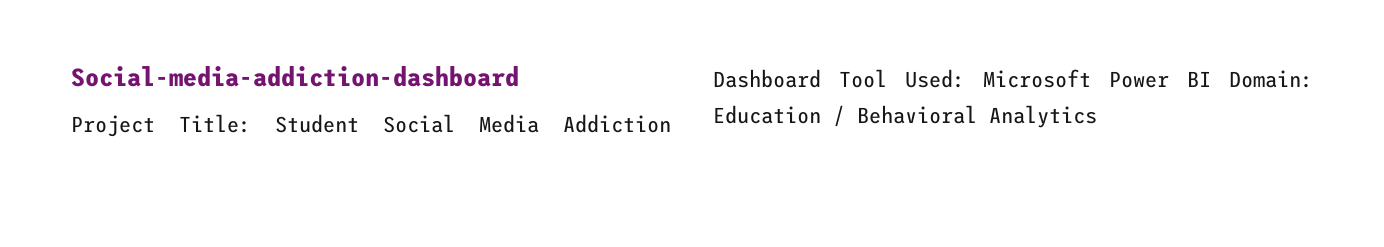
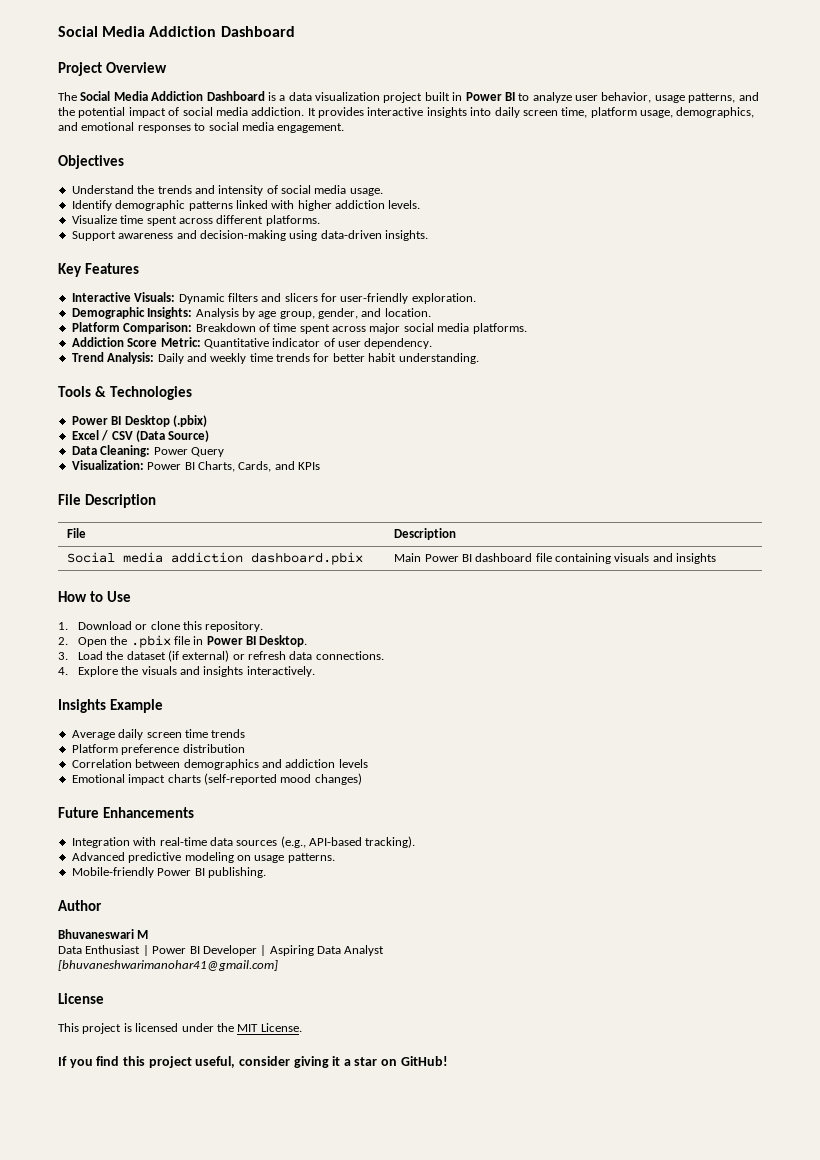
[71,66,519,87] [71,114,671,137] [713,69,1313,88] [713,105,1097,128] Social-media-addiction-dashboard // Project Title: Student Social Media Addiction Dashboard Tool Used: Microsoft Power BI Domain: Education / Behavioral Analytics -> [58,26,295,37] [58,62,167,76] [58,91,759,103] [58,107,755,118] [58,122,345,133] [58,155,124,169] [71,185,383,196] [71,200,421,211] [71,215,320,226] [71,230,428,241] [58,263,139,277] [71,292,476,304] [71,307,431,319] [71,322,527,334] [71,337,433,349] [71,352,479,364] [58,386,192,400] [71,415,207,427] [71,430,210,442] [71,445,224,457] [71,460,320,472] [58,494,156,508] [67,528,87,538] [394,528,457,540] [67,552,364,565] [394,553,717,564] [58,591,131,602] [58,621,264,632] [58,635,308,648] [58,650,384,662] [58,666,315,677] [58,699,163,713] [71,729,246,740] [71,744,245,755] [71,759,368,770] [71,773,362,785] [58,807,194,818] [71,836,416,848] [71,852,335,863] [71,867,266,878] [58,900,102,911] [58,929,149,939] [58,945,385,956] [58,960,278,971] [58,993,104,1004] [58,1023,302,1034] [58,1056,448,1068] Social Media Addiction Dashboard // Project Overview // The Social Media Addiction Dashboard is a data visualization project built in Power BI to analyze user behavior, usage patterns, and the potential impact of social media addiction. It provides interactive insights into daily screen time, platform usage, demographics, and emotional responses to social media engagement. // Objectives // Understand the trends and intensity of social media usage. // Identify demographic patterns linked with higher addiction levels. // Visualize time spent across different platforms. // Support awareness and decision-making using data-driven insights. // Key Features // Interactive Visuals: Dynamic filters and slicers for user-friendly exploration. // Demographic Insights: Analysis by age group, gender, and location. // Platform Comparison: Breakdown of time spent across major social media platforms. // Addiction Score Metric: Quantitative indicator of user dependency. // Trend Analysis: Daily and weekly time trends for better habit understanding. // Tools & Technologies // Power BI Desktop (.pbix) // Excel / CSV (Data Source) // Data Cleaning: Power Query // Visualization: Power BI Charts, Cards, and KPIs // File Description // File | Description // Social media addiction dashboard.pbix | Main Power BI dashboard file containing visuals and insights // How to Use // 1. Download or clone this repository. // 2. Open the .pbix file in Power BI Desktop. // 3. Load the dataset (if external) or refresh data connections. // 4. Explore the visuals and insights interactively. // Insights Example // Average daily screen time trends // Platform preference distribution // Correlation between demographics and addiction levels // Emotional impact charts (self-reported mood changes) // Future Enhancements // Integration with real-time data sources (e.g., API-based tracking). // Advanced predictive modeling on usage patterns. // Mobile-friendly Power BI publishing. // Author // Bhuvaneswari M // Data Enthusiast | Power BI Developer | Aspiring Data Analyst // [bhuvaneshwarimanohar41@gmail.com] // License // This project is licensed under the MIT License. // If you find this project useful, consider giving it a star on GitHub!

